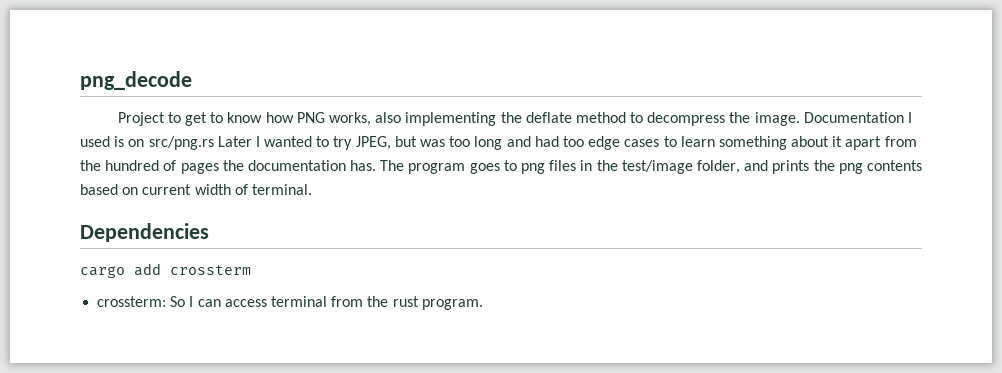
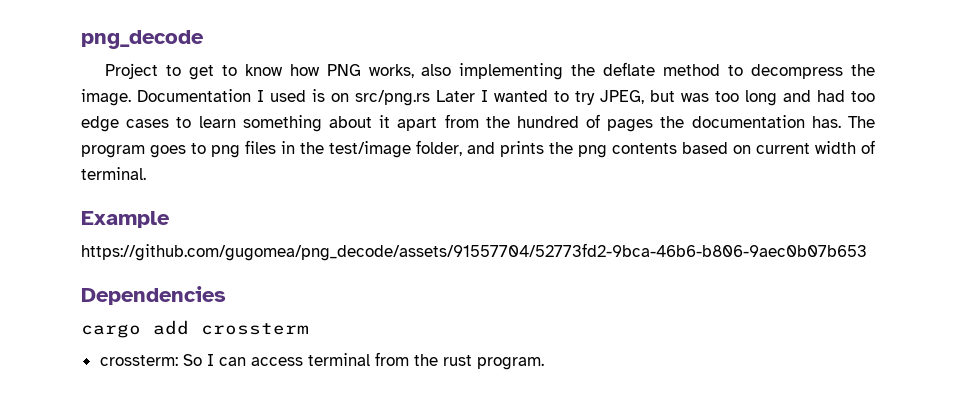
(312, 189) none -> [81,211,170,228] [81,243,867,261] // Example // https://github.com/gugomea/png_decode/assets/91557704/52773fd2-9bca-46b6-b806-9aec0b07b653

